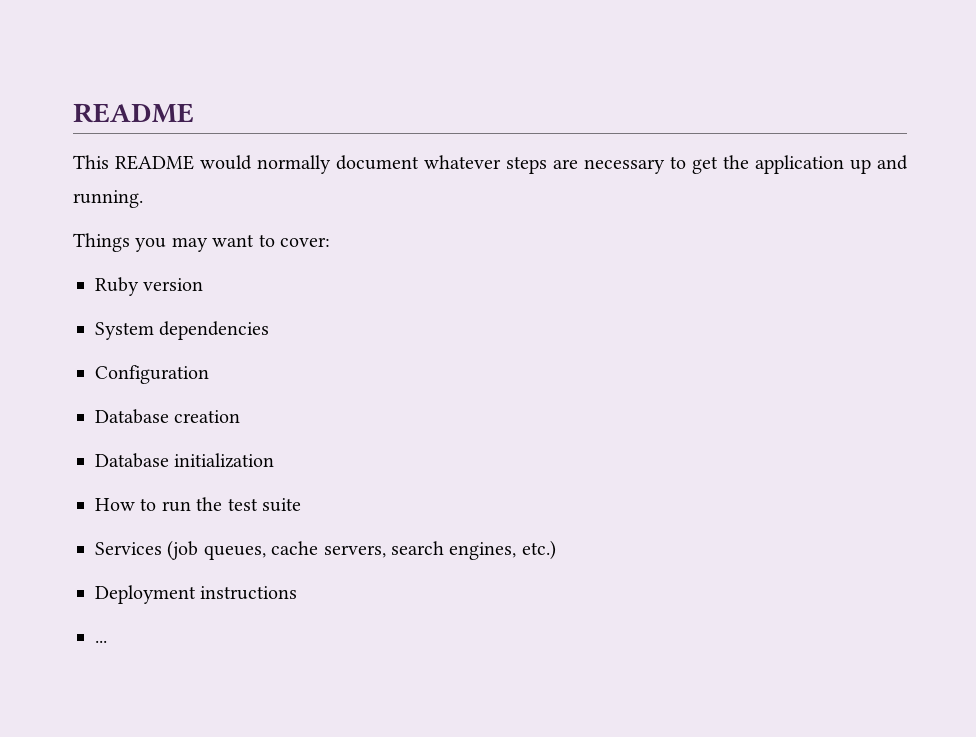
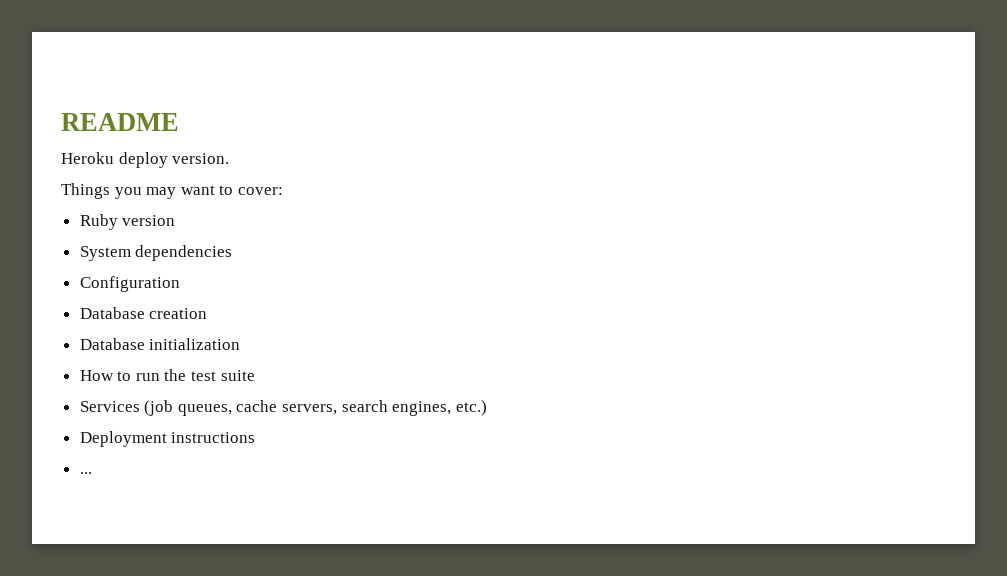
[73,155,908,174] [73,190,143,208] This README would normally document whatever steps are necessary to get the application up and running. -> [61,152,230,168] Heroku deploy version.

